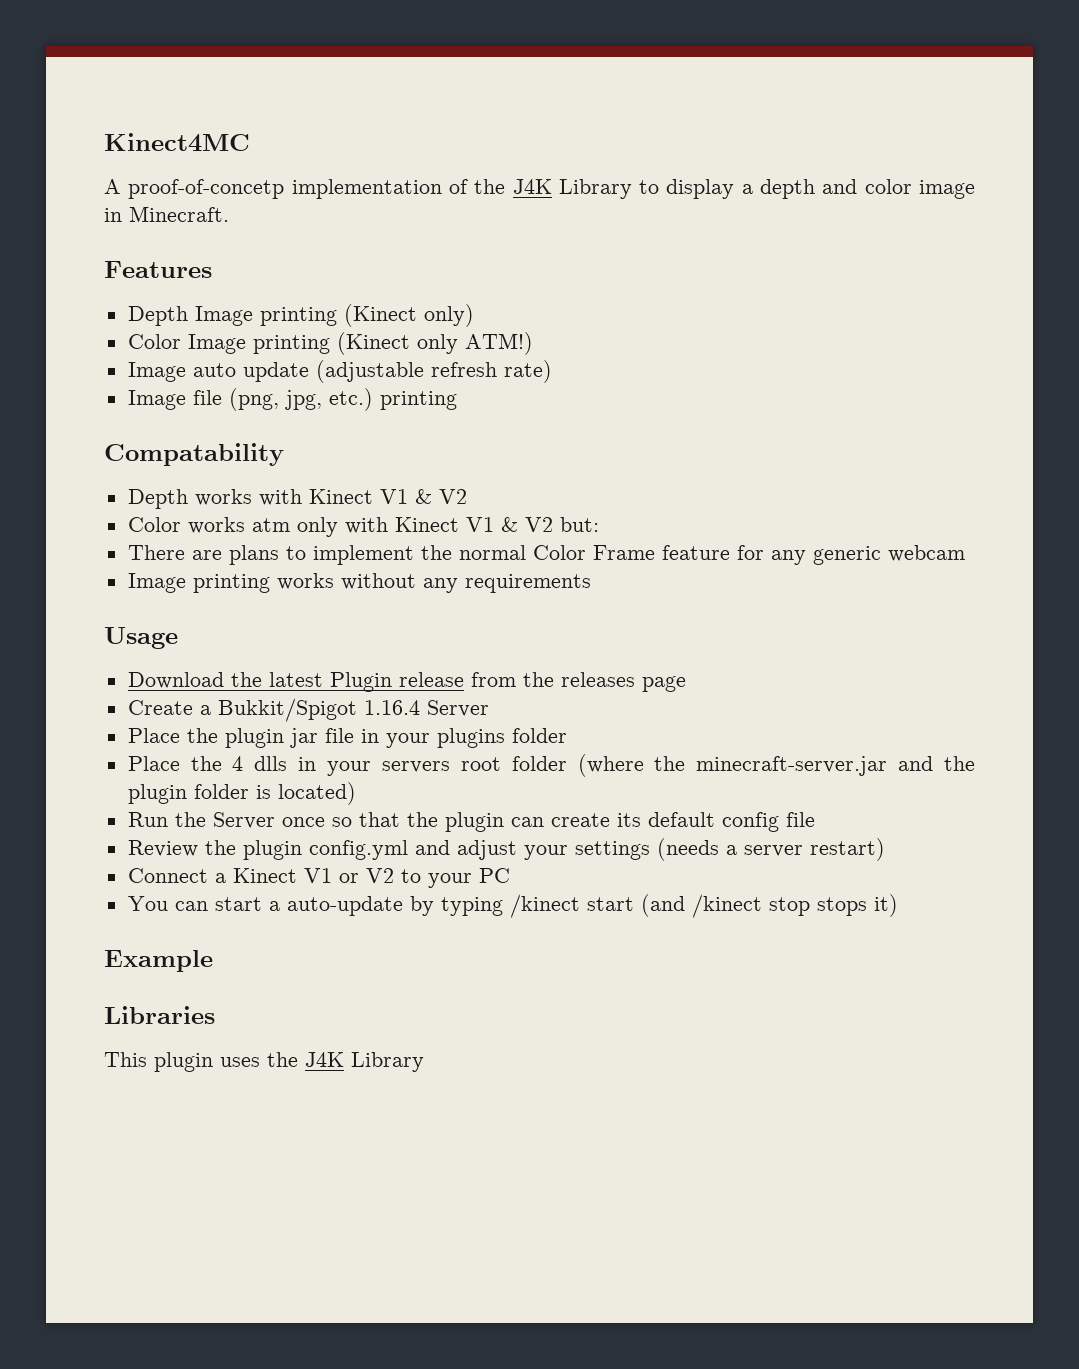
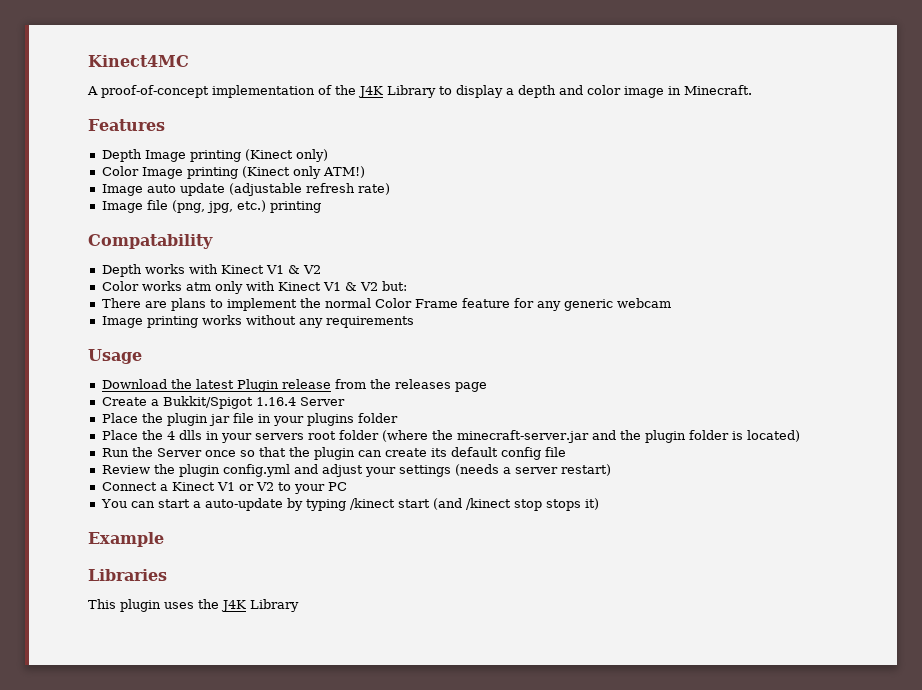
[128,179,285,199] proof-of-concetp -> [101,85,209,98] proof-of-concept

